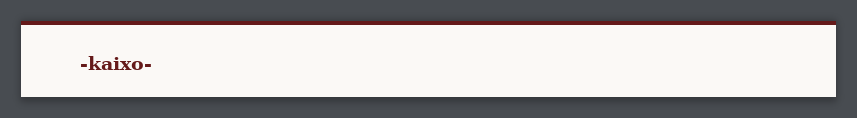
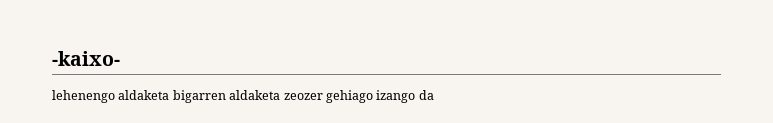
(152, 63) none -> [52,90,434,103] // lehenengo aldaketa bigarren aldaketa zeozer gehiago izango da

